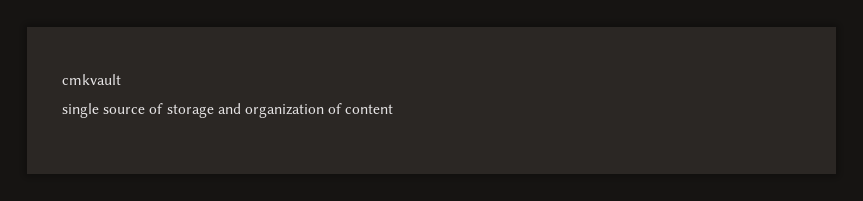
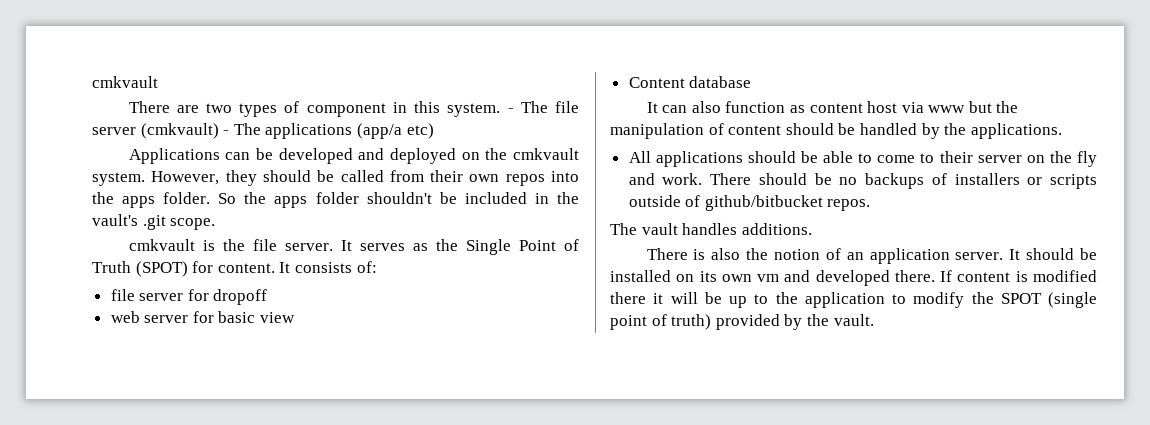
[62,103,394,118] single source of storage and organization of content -> [128,101,579,117] [92,123,434,139] [128,148,579,164] [92,170,579,186] [92,192,579,208] [92,214,216,230] [128,239,579,255] [92,261,377,277] [110,289,268,305] [110,311,296,323] [628,76,752,88] [646,101,1019,113] [610,123,1062,139] [628,151,1097,167] [628,173,1097,189] [628,195,871,211] [610,223,812,235] [646,248,1097,264] [610,270,1097,286] [610,292,1097,308] [610,314,874,330] There are two types of component in this system. - The file server (cmkvault) - The applications (app/a etc) // Applications can be developed and deployed on the cmkvault system. However, they should be called from their own repos into the apps folder. So the apps folder shouldn't be included in the vault's .git scope. // cmkvault is the file server. It serves as the Single Point of Truth (SPOT) for content. It consists of: // file server for dropoff // web server for basic view // Content database // It can also function as content host via www but the manipulation of content should be handled by the applications. // All applications should be able to come to their server on the fly and work. There should be no backups of installers or scripts outside of github/bitbucket repos. // The vault handles additions. // There is also the notion of an application server. It should be installed on its own vm and developed there. If content is modified there it will be up to the application to modify the SPOT (single point of truth) provided by the vault.

